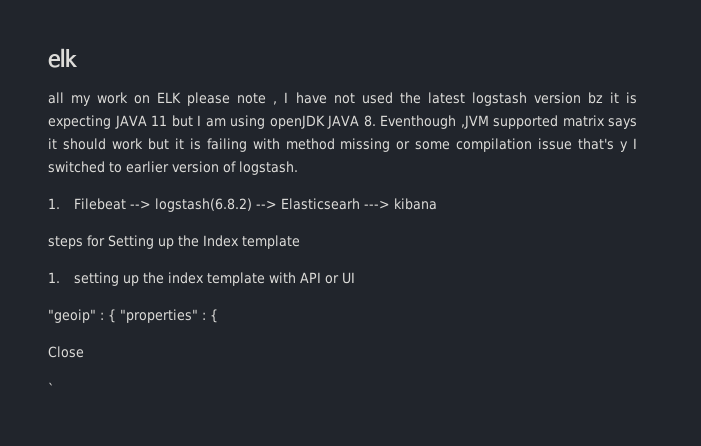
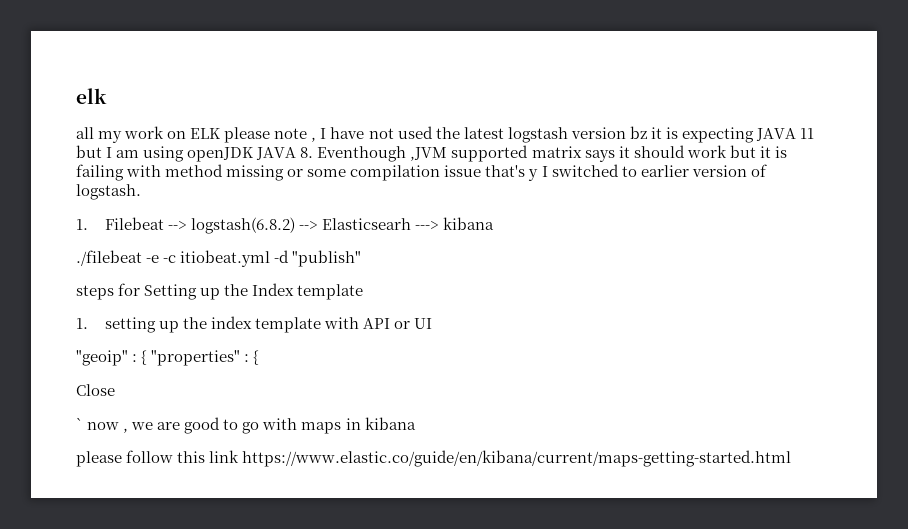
(437, 204) none -> [76,250,362,267] // ./filebeat -e -c itiobeat.yml -d "publish"
(54, 388) none -> [87,417,416,434] [76,450,792,467] now , we are good to go with maps in kibana // please follow this link https://www.elastic.co/guide/en/kibana/current/maps-getting-started.html

